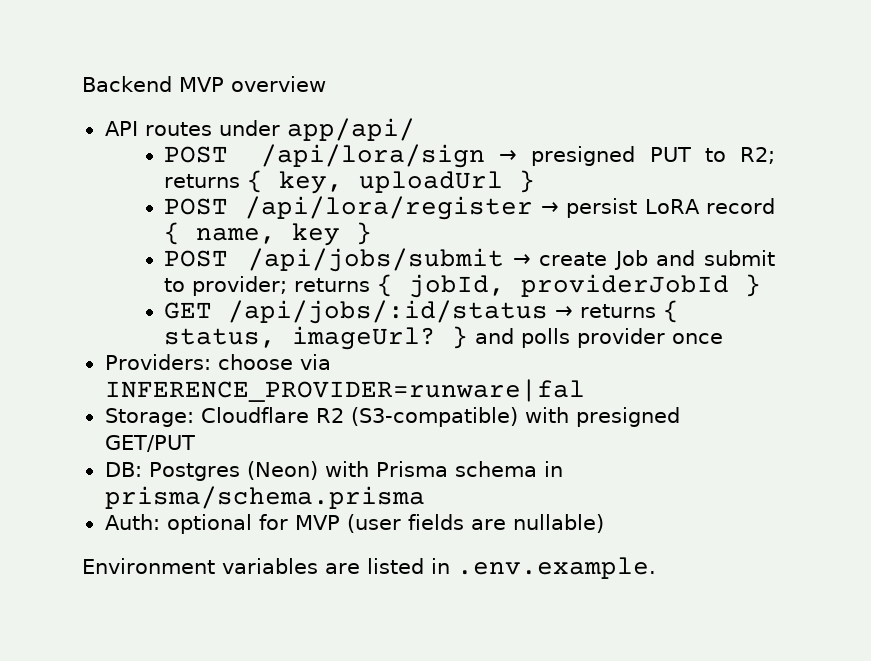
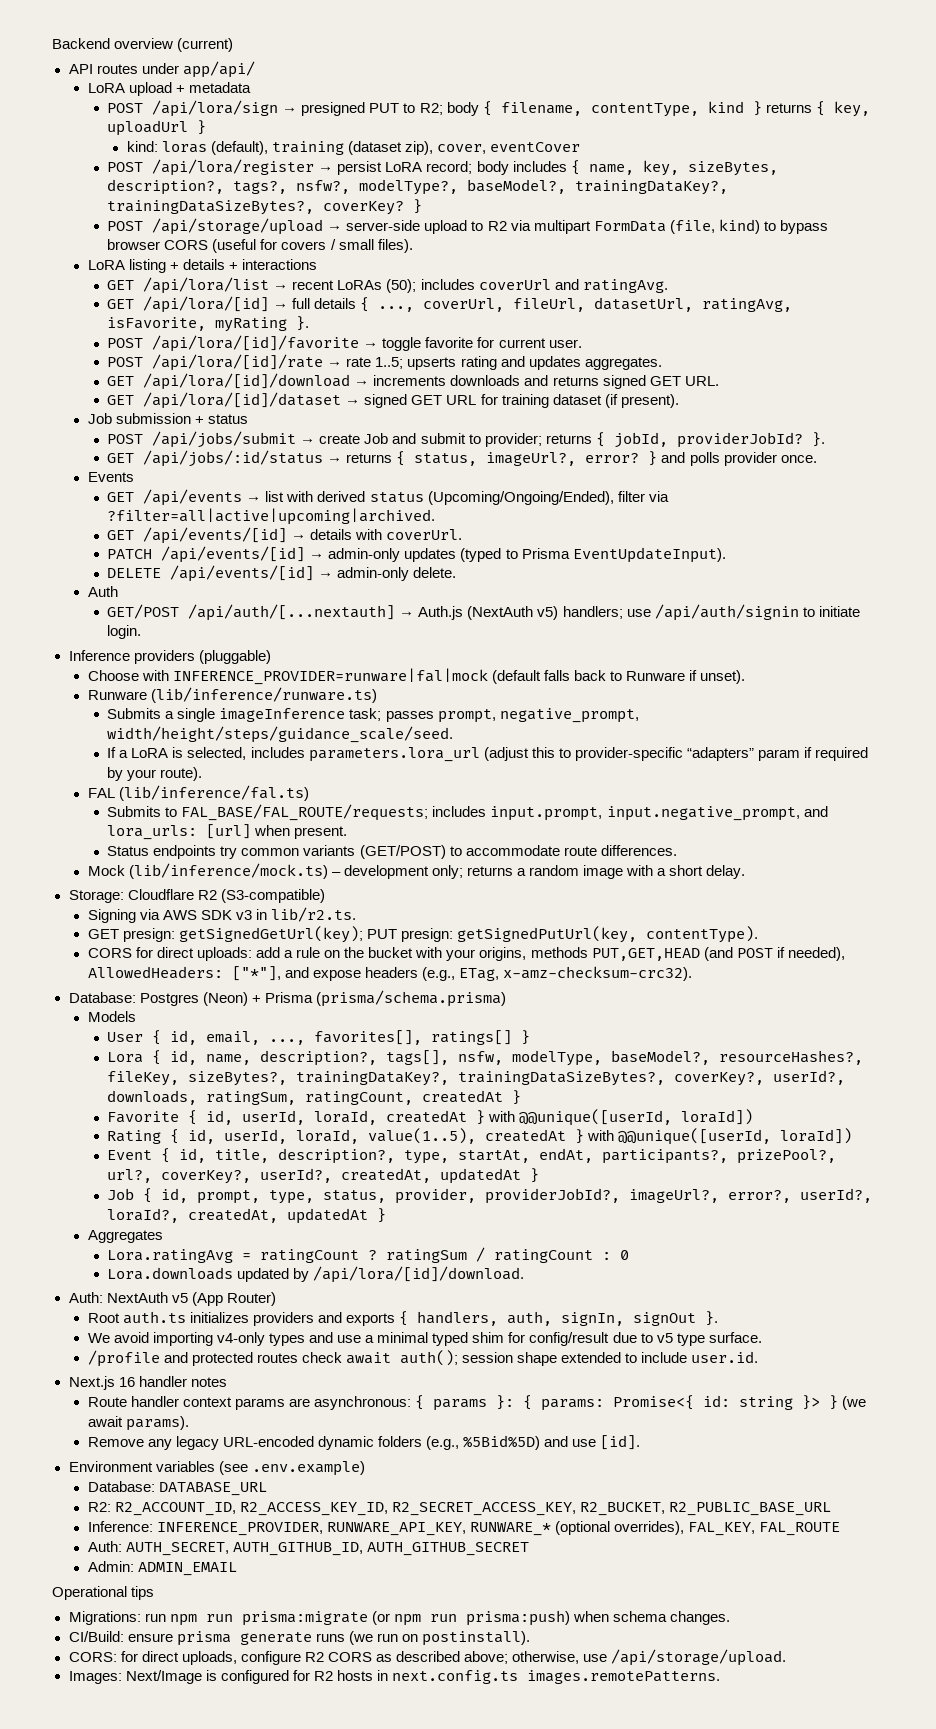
[178,77,224,92] MVP -> (110, 43) none
(326, 84) none -> [177,38,234,52] (current)
(415, 129) none -> [87,82,252,96] // LoRA upload + metadata
(775, 155) none -> [446,101,762,117] body { filename, contentType, kind }
(536, 181) none -> [126,141,581,155] // kind: loras (default), training (dataset zip), cover, eventCover
[706,198,775,214] [164,222,373,246] record { name, key } -> [426,160,778,176] [107,179,729,195] [107,199,423,215] [107,218,828,235] [107,239,413,253] [87,259,318,273] [107,277,668,294] [107,296,793,313] [107,316,310,332] [107,335,582,352] [107,354,662,371] [107,373,719,390] [107,392,679,409] [87,413,249,424] record; body includes { name, key, sizeBytes, description?, tags?, nsfw?, modelType?, baseModel?, trainingDataKey?, trainingDataSizeBytes?, coverKey? } // POST /api/storage/upload → server-side upload to R2 via multipart FormData (file, kind) to bypass browser CORS (useful for covers / small files). // LoRA listing + details + interactions // GET /api/lora/list → recent LoRAs (50); includes coverUrl and ratingAvg. // GET /api/lora/[id] → full details { ..., coverUrl, fileUrl, datasetUrl, ratingAvg, isFavorite, myRating }. // POST /api/lora/[id]/favorite → toggle favorite for current user. // POST /api/lora/[id]/rate → rate 1..5; upserts rating and updates aggregates. // GET /api/lora/[id]/download → increments downloads and returns signed GET URL. // GET /api/lora/[id]/dataset → signed GET URL for training dataset (if present). // Job submission + status
[521,274,762,297] providerJobId } -> [676,432,825,448] providerJobId? }.
[292,326,437,350] imageUrl? -> [486,452,640,466] imageUrl?, error?
[672,333,724,344] [104,354,331,370] [104,379,585,402] [104,407,680,427] [104,435,195,452] [104,461,563,481] [104,486,425,509] [104,514,604,534] [82,557,656,579] once // Providers: choose via INFERENCE_PROVIDER=runware|fal // Storage: Cloudflare R2 (S3-compatible) with presigned GET/PUT // DB: Postgres (Neon) with Prisma schema in prisma/schema.prisma // Auth: optional for MVP (user fields are nullable) // Environment variables are listed in .env.example. -> [780,455,817,463] [87,472,134,482] [107,489,669,506] [107,508,436,525] [107,527,463,544] [107,546,726,563] [107,565,457,582] [87,586,118,597] [107,604,860,621] [107,625,142,639] [68,650,271,664] [87,668,746,685] [87,687,377,703] [107,708,639,723] [107,726,454,743] [107,747,868,762] [107,767,203,781] [87,785,309,801] [107,804,828,821] [107,824,348,840] [107,845,677,859] [87,863,746,879] [68,889,325,903] [87,907,357,923] [87,926,759,943] [87,947,845,961] [87,966,693,981] [68,990,506,1007] [87,1011,136,1022] [107,1030,531,1045] [107,1050,864,1066] [107,1070,846,1086] [107,1090,522,1105] [107,1109,754,1126] [107,1128,853,1145] [107,1148,837,1164] [107,1168,540,1184] [107,1188,873,1204] [107,1208,387,1224] [87,1230,163,1243] [107,1247,630,1263] [107,1266,525,1283] [68,1292,276,1306] [87,1311,719,1326] [87,1332,762,1346] [87,1350,759,1367] [68,1376,227,1390] [87,1395,867,1411] [87,1416,189,1431] [87,1435,641,1450] [68,1461,365,1476] [87,1481,267,1496] [87,1502,832,1516] [87,1521,841,1536] [87,1541,530,1556] [87,1561,237,1576] [52,1586,155,1600] [68,1610,730,1626] [68,1631,530,1646] [68,1649,787,1666] [68,1670,720,1684] once. // Events // GET /api/events → list with derived status (Upcoming/Ongoing/Ended), filter via ?filter=all|active|upcoming|archived. // GET /api/events/[id] → details with coverUrl. // PATCH /api/events/[id] → admin-only updates (typed to Prisma EventUpdateInput). // DELETE /api/events/[id] → admin-only delete. // Auth // GET/POST /api/auth/[...nextauth] → Auth.js (NextAuth v5) handlers; use /api/auth/signin to initiate login. // Inference providers (pluggable) // Choose with INFERENCE_PROVIDER=runware|fal|mock (default falls back to Runware if unset). // Runware (lib/inference/runware.ts) // Submits a single imageInference task; passes prompt, negative_prompt, width/height/steps/guidance_scale/seed. // If a LoRA is selected, includes parameters.lora_url (adjust this to provider-specific “adapters” param if required by your route). // FAL (lib/inference/fal.ts) // Submits to FAL_BASE/FAL_ROUTE/requests; includes input.prompt, input.negative_prompt, and lora_urls: [url] when present. // Status endpoints try common variants (GET/POST) to accommodate route differences. // Mock (lib/inference/mock.ts) – development only; returns a random image with a short delay. // Storage: Cloudflare R2 (S3-compatible) // Signing via AWS SDK v3 in lib/r2.ts. // GET presign: getSignedGetUrl(key); PUT presign: getSignedPutUrl(key, contentType). // CORS for direct uploads: add a rule on the bucket with your origins, methods PUT,GET,HEAD (and POST if needed), AllowedHeaders: ["*"], and expose headers (e.g., ETag, x-amz-checksum-crc32). // Database: Postgres (Neon) + Prisma (prisma/schema.prisma) // Models // User { id, email, ..., favorites[], ratings[] } // Lora { id, name, description?, tags[], nsfw, modelType, baseModel?, resourceHashes?, fileKey, sizeBytes?, trainingDataKey?, trainingDataSizeBytes?, coverKey?, userId?, downloads, ratingSum, ratingCount, createdAt } // Favorite { id, userId, loraId, createdAt } with @@unique([userId, loraId]) // Rating { id, userId, loraId, value(1..5), createdAt } with @@unique([userId, loraId]) // Event { id, title, description?, type, startAt, endAt, participants?, prizePool?, url?, coverKey?, userId?, createdAt, updatedAt } // Job { id, prompt, type, status, provider, providerJobId?, imageUrl?, error?, userId?, loraId?, createdAt, updatedAt } // Aggregates // Lora.ratingAvg = ratingCount ? ratingSum / ratingCount : 0 // Lora.downloads updated by /api/lora/[id]/download. // Auth: NextAuth v5 (App Router) // Root auth.ts initializes providers and exports { handlers, auth, signIn, signOut }. // We avoid importing v4-only types and use a minimal typed shim for config/result due to v5 type surface. // /profile and protected routes check await auth(); session shape extended to include user.id. // Next.js 16 handler notes // Route handler context params are asynchronous: { params }: { params: Promise<{ id: string }> } (we await params). // Remove any legacy URL-encoded dynamic folders (e.g., %5Bid%5D) and use [id]. // Environment variables (see .env.example) // Database: DATABASE_URL // R2: R2_ACCOUNT_ID, R2_ACCESS_KEY_ID, R2_SECRET_ACCESS_KEY, R2_BUCKET, R2_PUBLIC_BASE_URL // Inference: INFERENCE_PROVIDER, RUNWARE_API_KEY, RUNWARE_* (optional overrides), FAL_KEY, FAL_ROUTE // Auth: AUTH_SECRET, AUTH_GITHUB_ID, AUTH_GITHUB_SECRET // Admin: ADMIN_EMAIL // Operational tips // Migrations: run npm run prisma:migrate (or npm run prisma:push) when schema changes. // CI/Build: ensure prisma generate runs (we run on postinstall). // CORS: for direct uploads, configure R2 CORS as described above; otherwise, use /api/storage/upload. // Images: Next/Image is configured for R2 hosts in next.config.ts images.remotePatterns.

